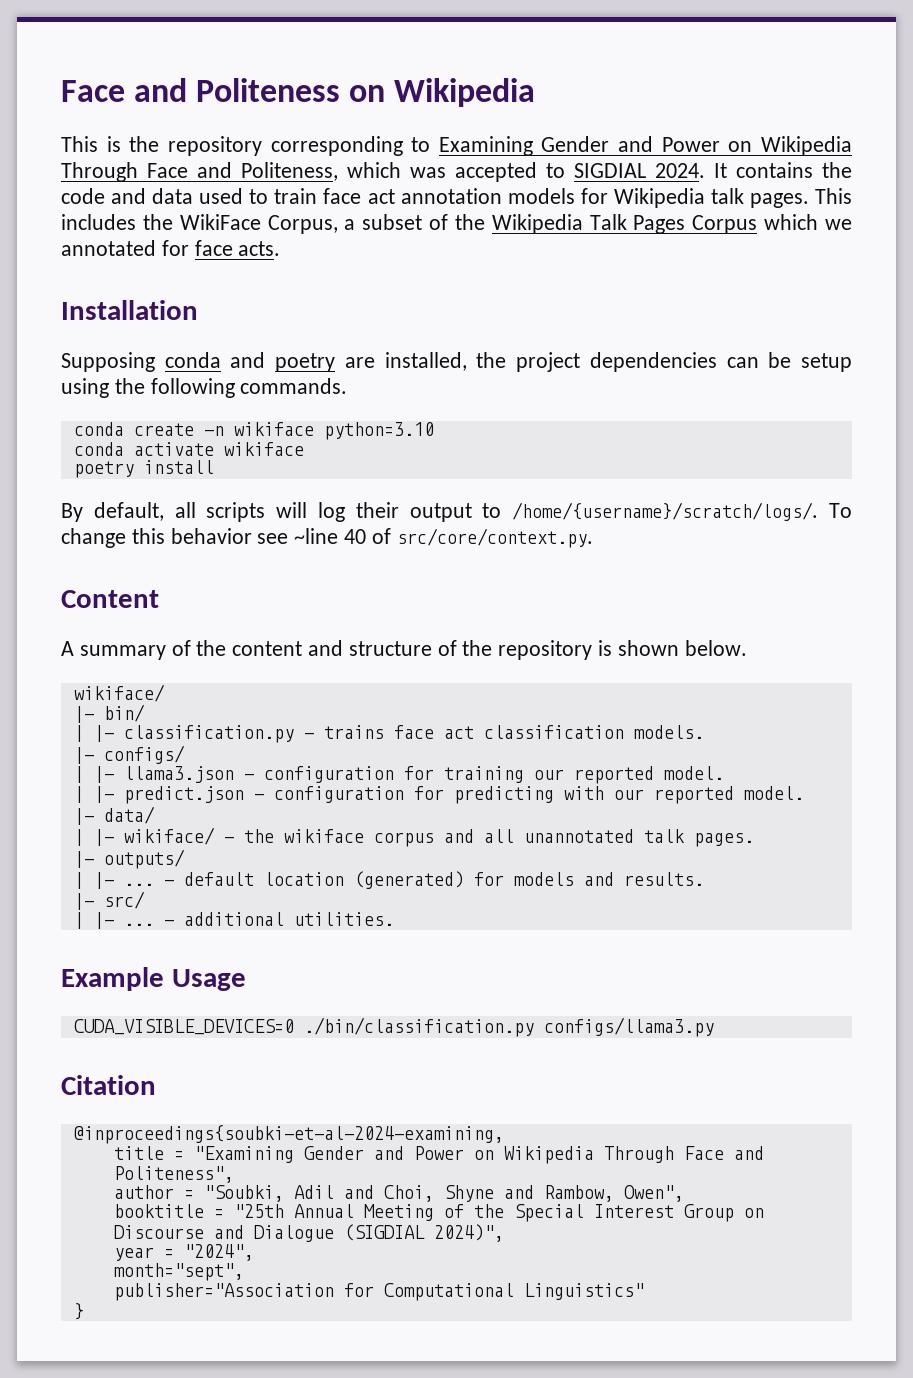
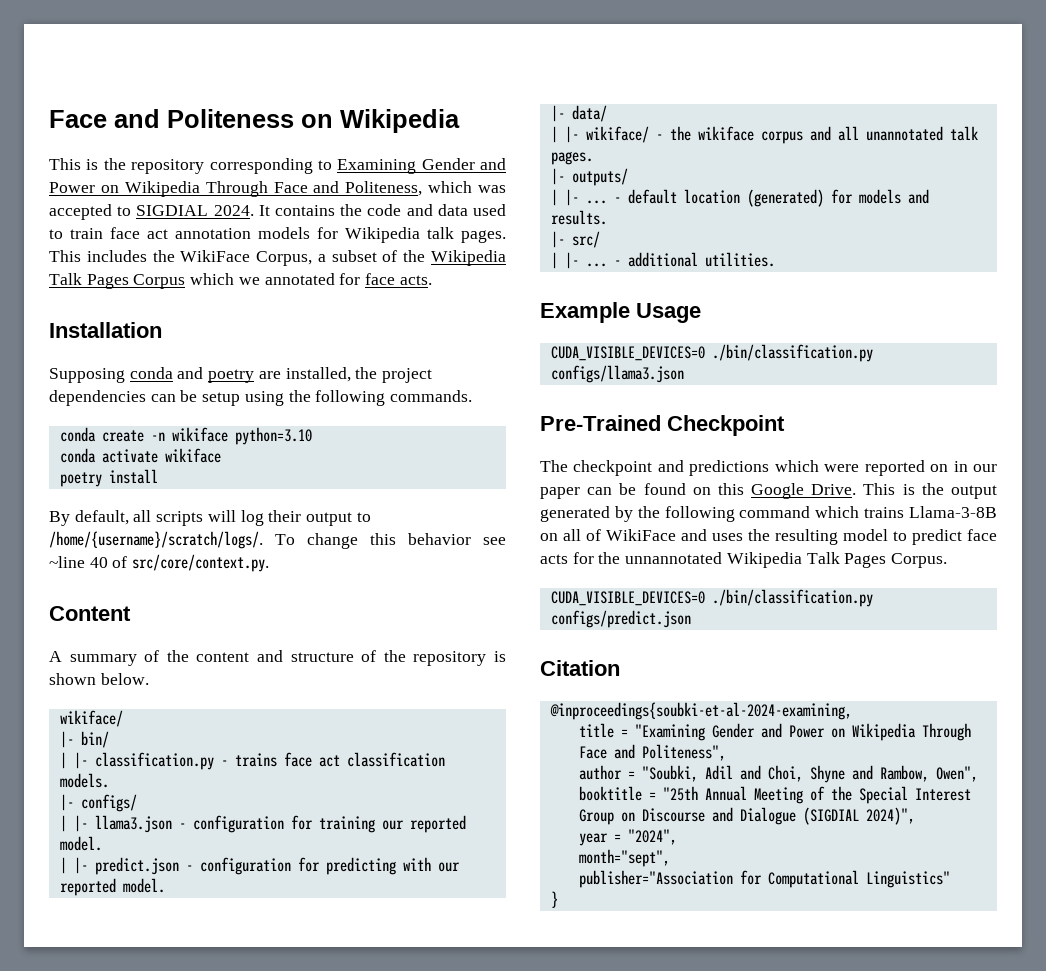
[543,1017,714,1037] configs/llama3.py -> [550,365,684,383] [540,415,785,436] [540,460,998,476] [540,483,997,499] [540,506,997,522] [540,529,997,545] [540,552,948,568] [550,589,873,607] [550,610,691,628] configs/llama3.json // Pre-Trained Checkpoint // The checkpoint and predictions which were reported on in our paper can be found on this Google Drive. This is the output generated by the following command which trains Llama-3-8B on all of WikiFace and uses the resulting model to predict face acts for the unnannotated Wikipedia Talk Pages Corpus. // CUDA_VISIBLE_DEVICES=0 ./bin/classification.py configs/predict.json

